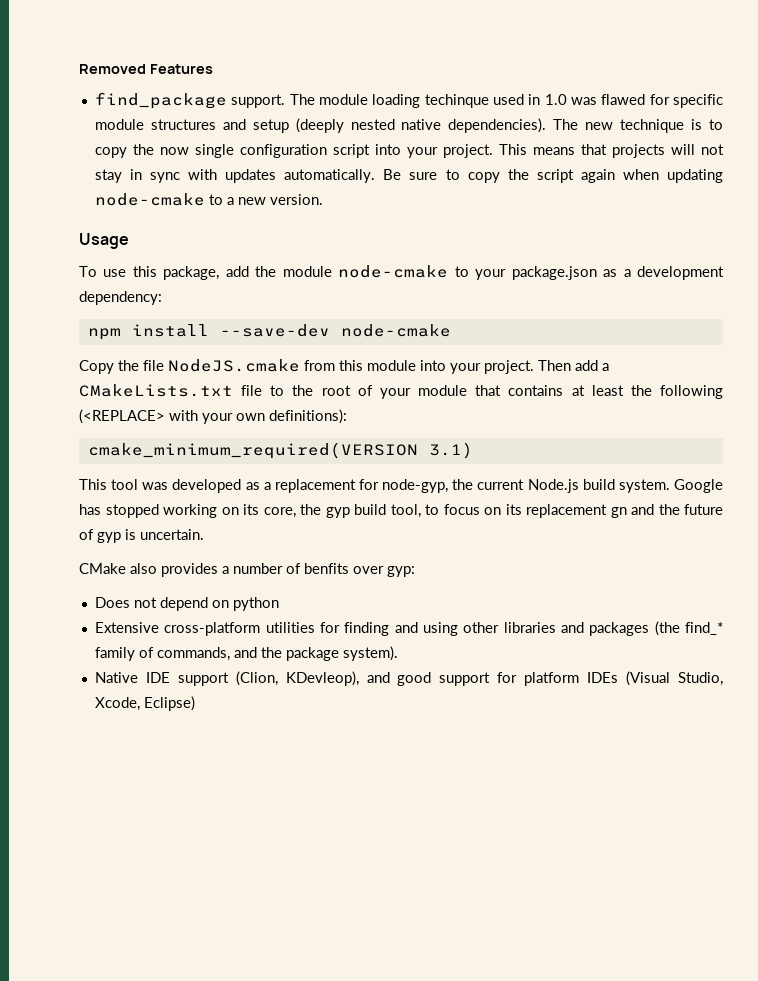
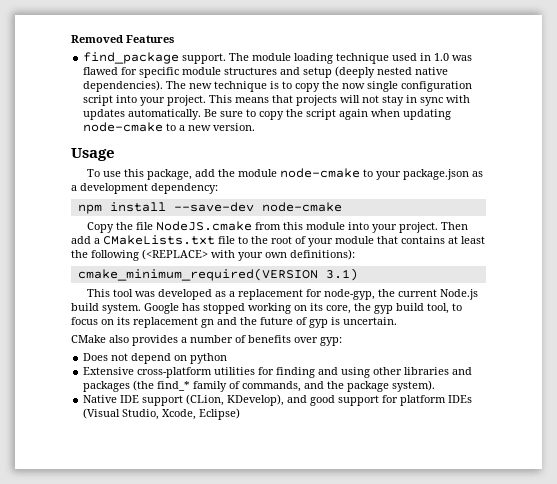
[424,94,489,108] techinque -> [336,53,390,64] technique
[304,563,349,574] benfits -> [248,335,291,343] benefits
[235,671,359,686] (Clion, KDevleop), -> [186,394,285,406] (CLion, KDevelop),

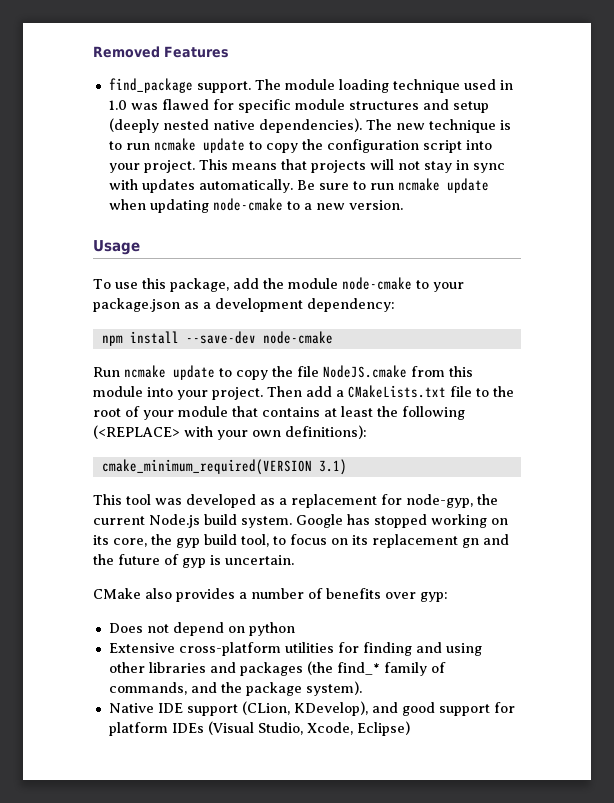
[295,81,399,92] copy the now single -> [125,138,323,153] run ncmake update to copy the
[259,109,369,120] copy the script again -> [369,178,489,193] run ncmake update
[87,222,115,233] Copy -> [93,365,268,380] Run ncmake update to copy

